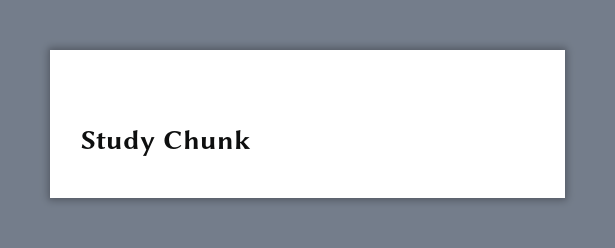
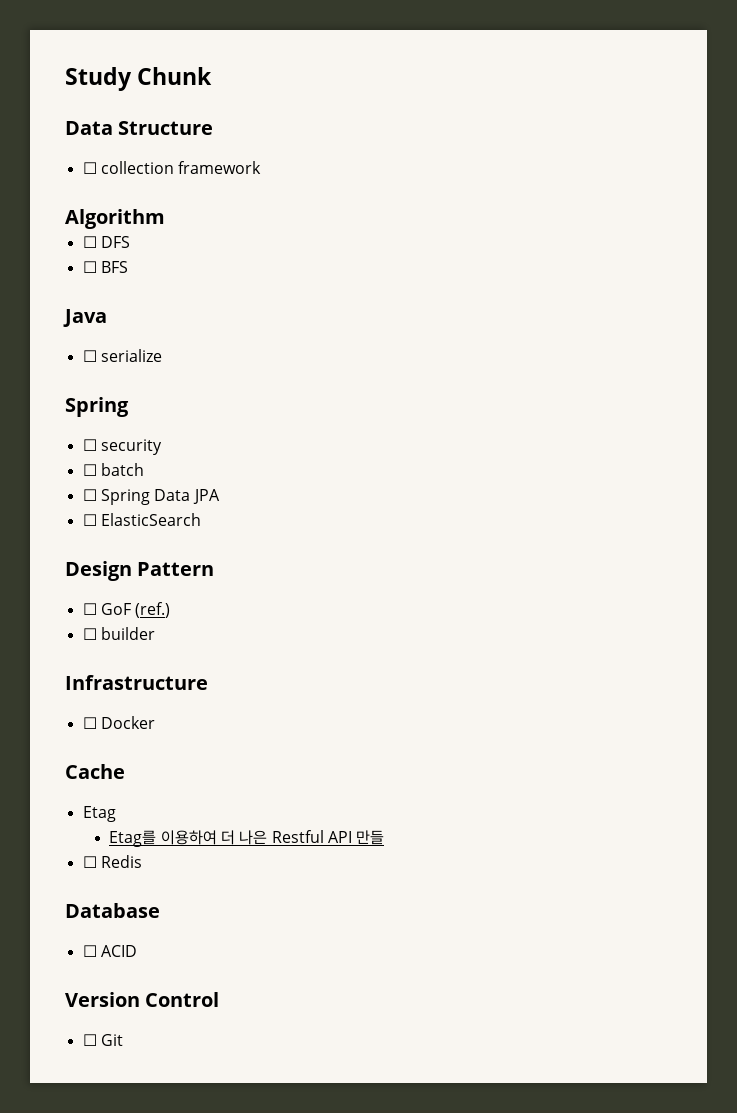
(251, 139) none -> [65,121,214,135] [82,161,262,174] [65,209,165,229] [82,236,130,248] [82,261,128,273] [63,309,107,327] [82,349,162,362] [65,397,129,417] [82,439,162,455] [82,463,144,476] [82,489,220,505] [82,513,201,526] [65,561,215,581] [82,602,171,618] [82,627,155,640] [65,675,208,690] [82,716,155,729] [65,764,125,779] [82,806,116,822] [109,830,385,847] [82,855,142,868] [65,903,160,918] [82,945,137,957] [65,992,220,1007] [82,1034,123,1046] // Data Structure // ☐ collection framework // Algorithm // ☐ DFS // ☐ BFS // Java // ☐ serialize // Spring // ☐ security // ☐ batch // ☐ Spring Data JPA // ☐ ElasticSearch // Design Pattern // ☐ GoF (ref.) // ☐ builder // Infrastructure // ☐ Docker // Cache // Etag // Etag를 이용하여 더 나은 Restful API 만들 // ☐ Redis // Database // ☐ ACID // Version Control // ☐ Git

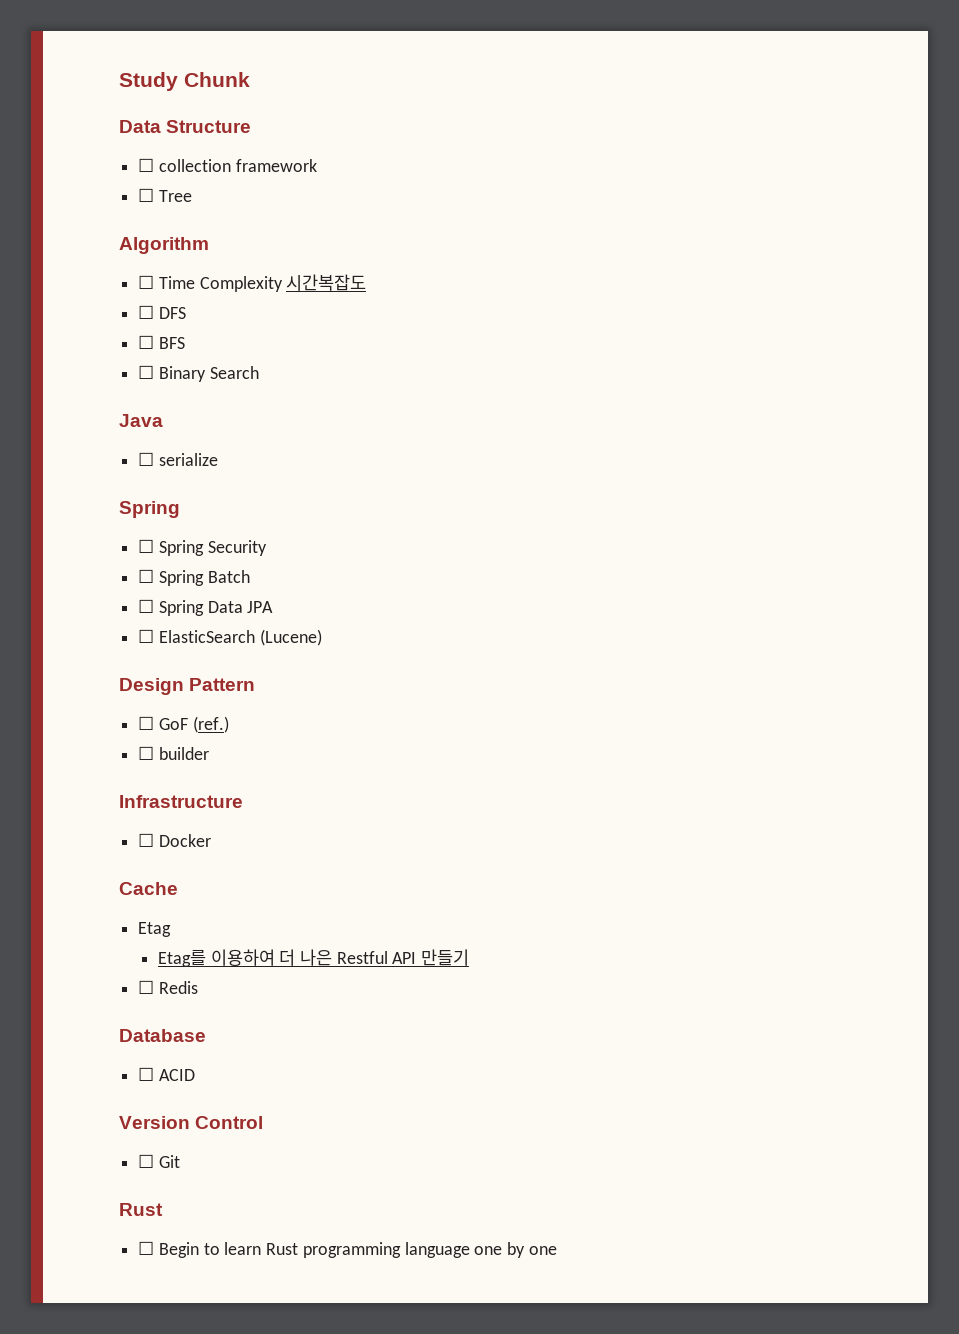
(262, 167) none -> [138,188,192,202] // ☐ Tree
(165, 219) none -> [138,274,367,292] // ☐ Time Complexity 시간복잡도
(128, 267) none -> [138,365,259,382] // ☐ Binary Search
[100,439,162,455] [82,463,144,476] security // ☐ batch -> [158,540,267,556] [138,569,250,586] Spring Security // ☐ Spring Batch
(201, 519) none -> [259,629,322,646] (Lucene)
[356,830,385,845] 만들 -> [421,949,470,966] 만들기
(123, 1040) none -> [119,1203,163,1216] [138,1241,557,1258] // Rust // ☐ Begin to learn Rust programming language one by one

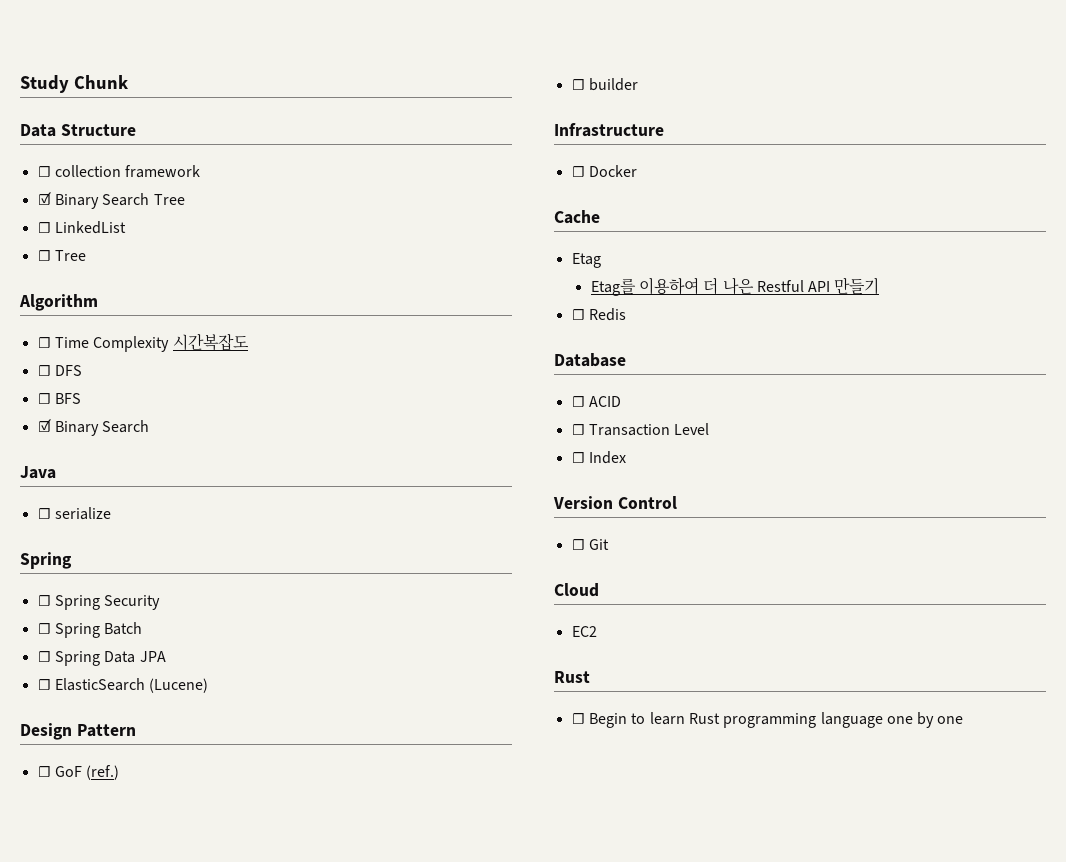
(317, 165) none -> [37,192,185,209] [37,221,126,234] // ☑ Binary Search Tree // ☐ LinkedList
[138,365,155,379] ☐ -> [37,419,51,432] ☑
(195, 1075) none -> [571,423,710,436] [571,451,626,464] // ☐ Transaction Level // ☐ Index
(180, 1161) none -> [554,583,599,597] [571,626,597,637] // Cloud // EC2

